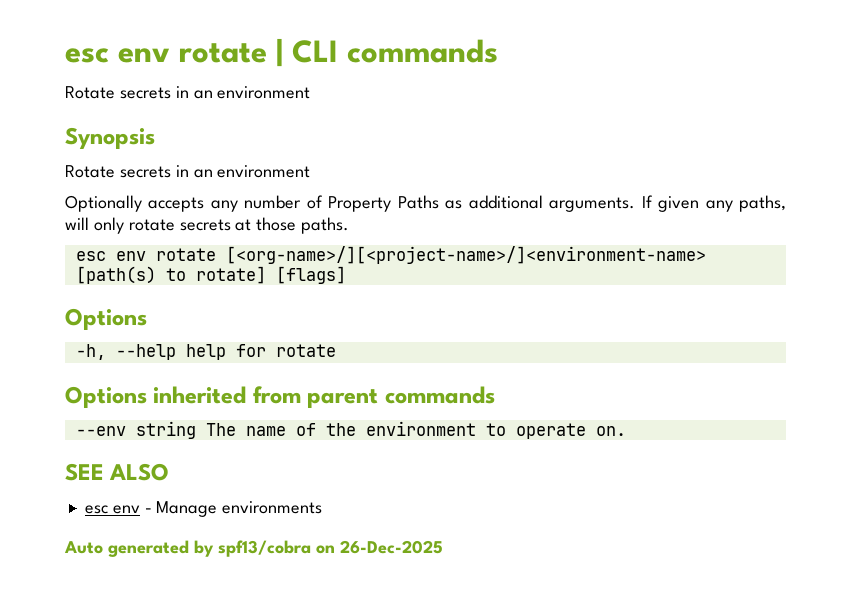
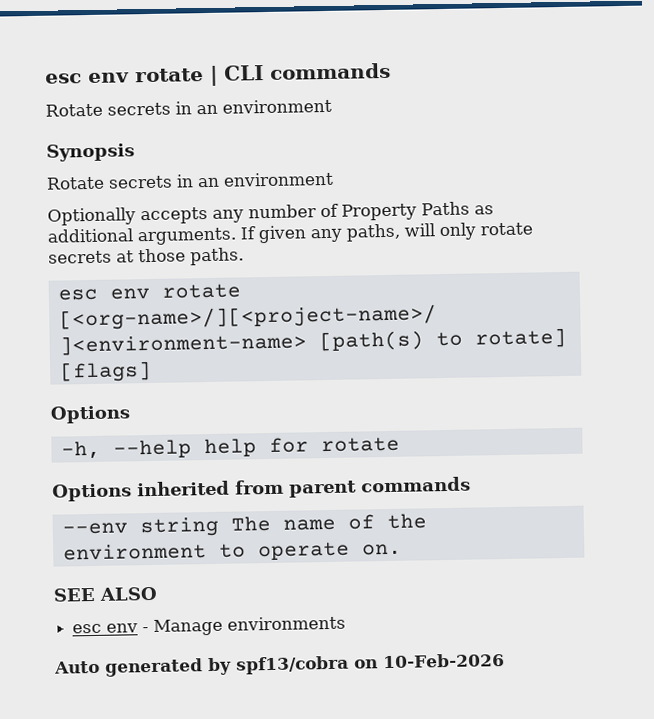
[340,540,443,554] 26-Dec-2025 -> [383,653,505,669] 10-Feb-2026

